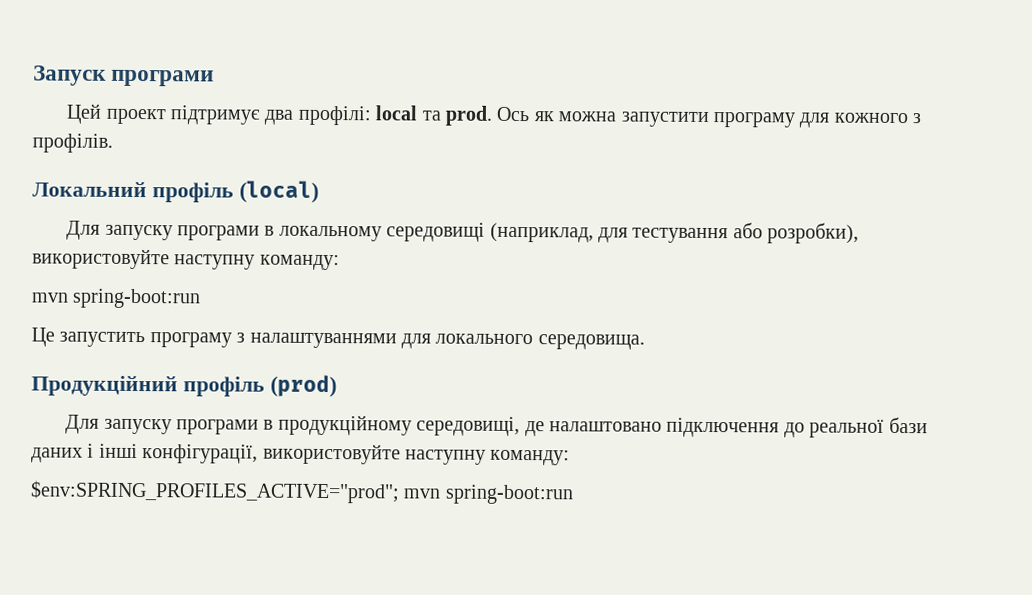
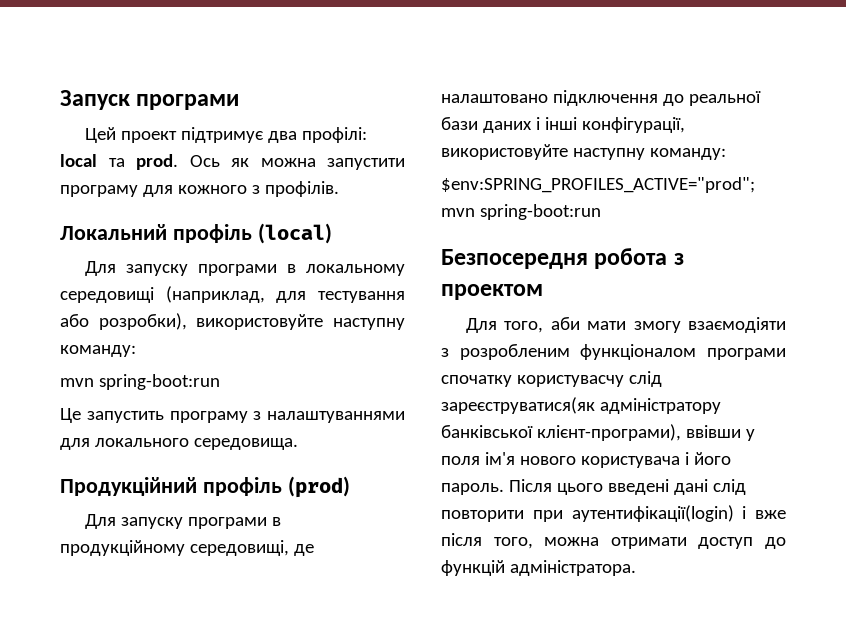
(574, 494) none -> [441,248,684,269] [441,284,543,300] [465,317,786,333] [441,344,786,360] [441,371,662,387] [441,397,721,414] [441,424,755,441] [441,452,731,468] [441,479,746,495] [441,505,786,522] [441,533,786,549] [441,560,636,576] // Безпосередня робота з проектом // Для того, аби мати змогу взаємодіяти з розробленим функціоналом програми спочатку користувасчу слід зареєструватися(як адміністратору банківської клієнт-програми), ввівши у поля ім'я нового користувача і його пароль. Після цього введені дані слід повторити при аутентифікації(login) і вже після того, можна отримати доступ до функцій адміністратора.

